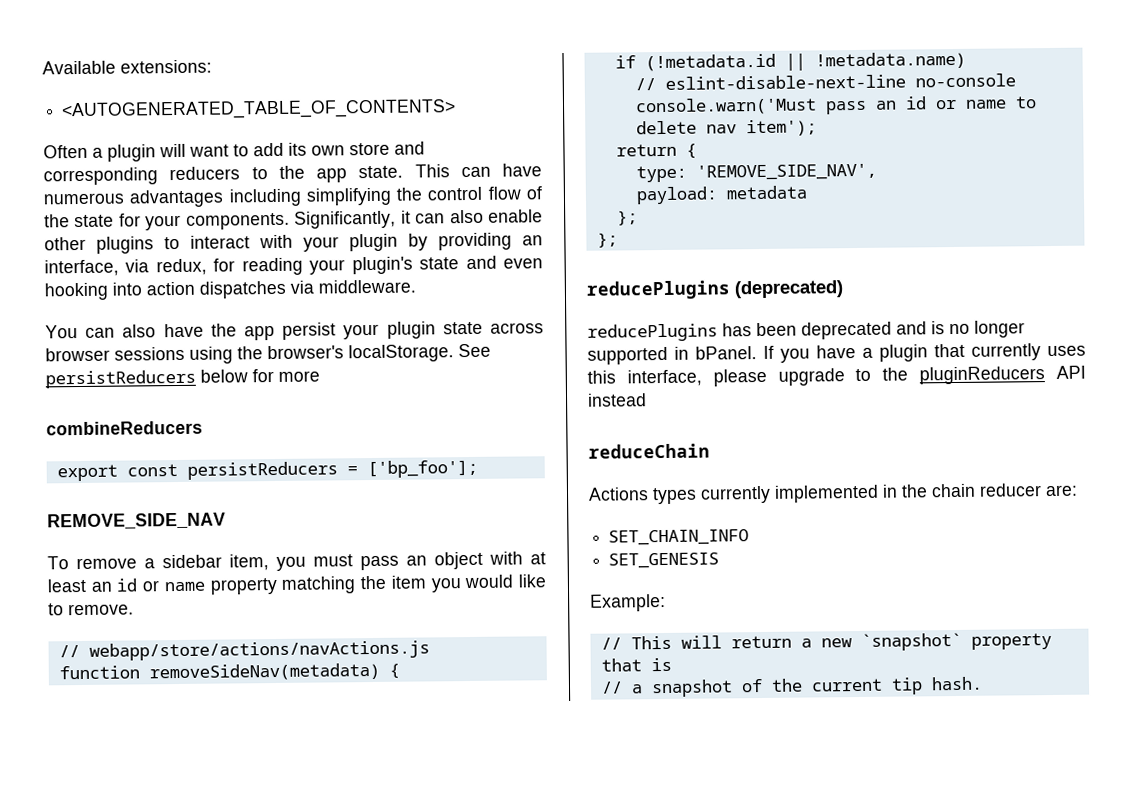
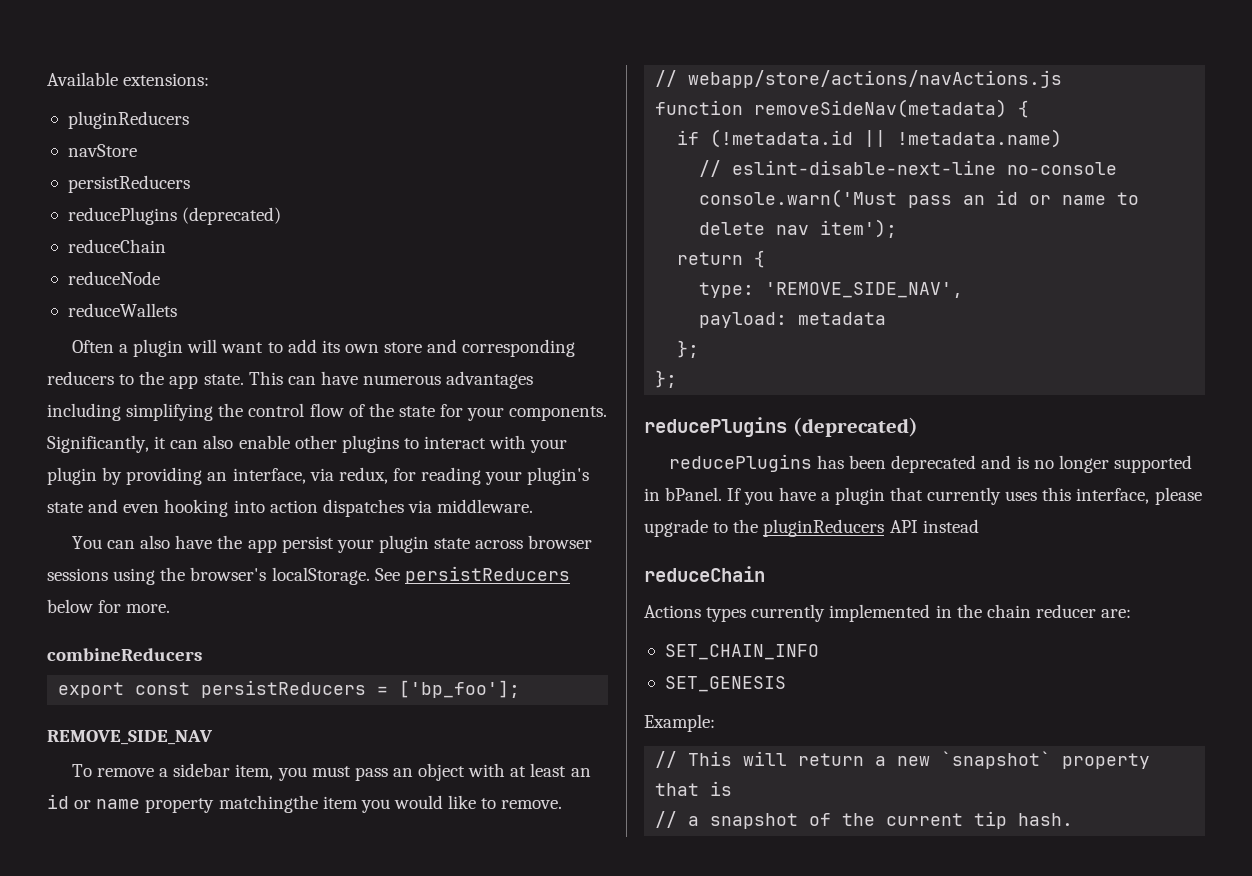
[61,99,457,121] <AUTOGENERATED_TABLE_OF_CONTENTS> -> [67,111,189,129] [67,144,137,157] [67,175,190,193] [67,207,282,225] [67,239,166,253] [67,271,160,285] [67,303,177,317] pluginReducers // navStore // persistReducers // reducePlugins (deprecated) // reduceChain // reduceNode // reduceWallets
[278,370,320,382] more -> [126,604,171,613] more.
[281,575,387,594] matching the -> [218,795,318,813] matchingthe

